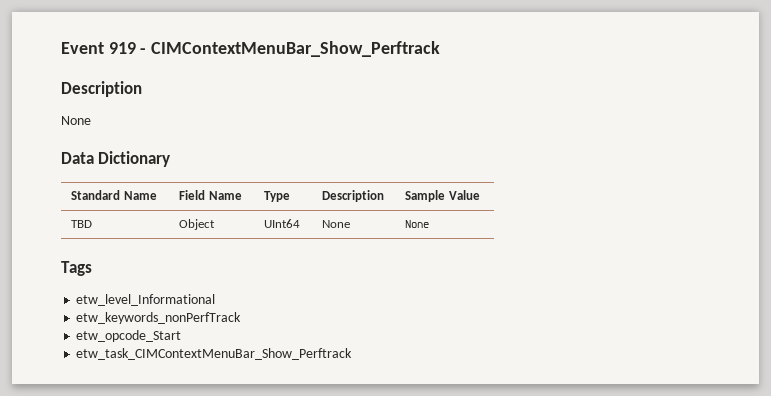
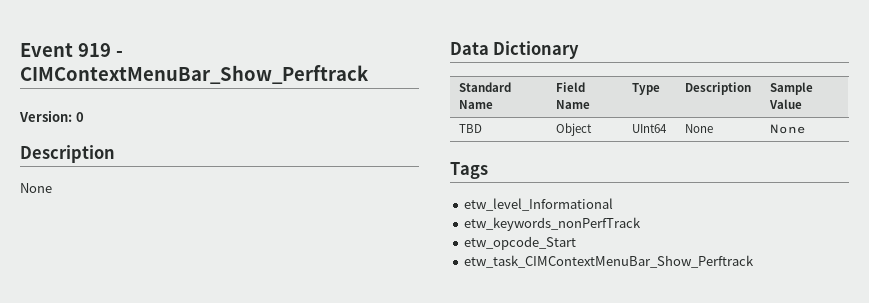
(441, 49) none -> [19,110,84,122] // Version: 0

